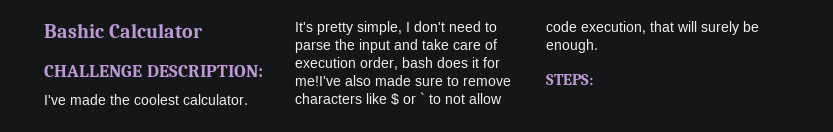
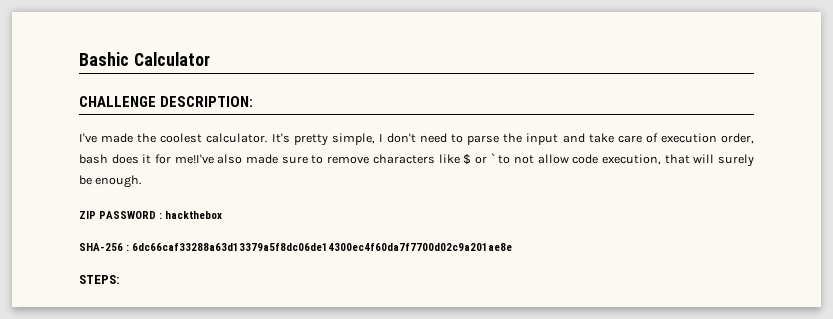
(598, 46) none -> [79,211,222,219] [79,243,512,251] // ZIP PASSWORD : hackthebox // SHA-256 : 6dc66caf33288a63d13379a5f8dc06de14300ec4f60da7f7700d02c9a201ae8e

